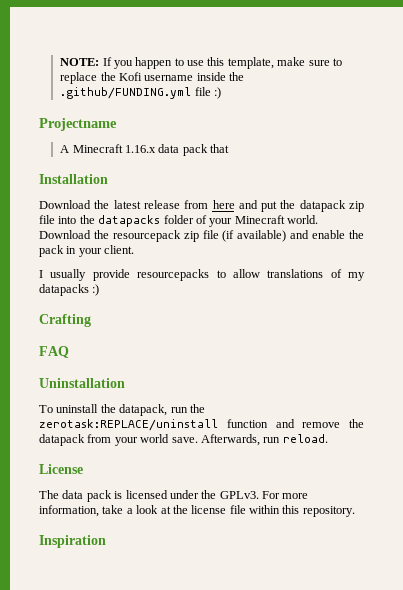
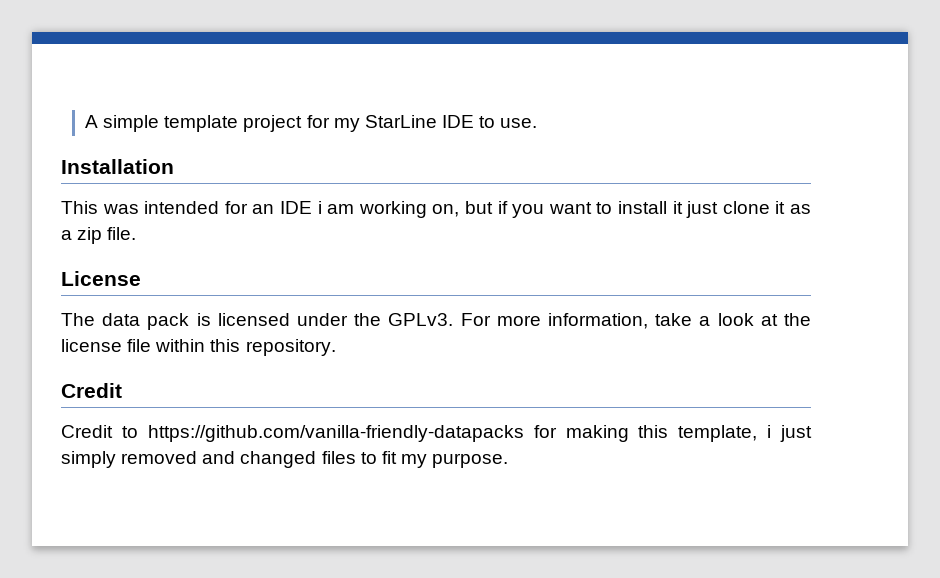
[60,57,342,69] [60,72,245,84] [60,87,221,99] [39,118,117,131] [60,144,230,156] [39,174,108,184] [39,200,365,212] [39,215,318,227] [39,230,364,242] [39,245,135,257] [39,269,365,281] [39,284,100,296] [39,314,91,327] [39,346,69,358] [39,378,125,388] [39,404,205,416] [39,419,364,431] [39,434,328,446] NOTE: If you happen to use this template, make sure to replace the Kofi username inside the .github/FUNDING.yml file :) // Projectname // A Minecraft 1.16.x data pack that // Installation // Download the latest release from here and put the datapack zip file into the datapacks folder of your Minecraft world. Download the resourcepack zip file (if available) and enable the pack in your client. // I usually provide resourcepacks to allow translations of my datapacks :) // Crafting // FAQ // Uninstallation // To uninstall the datapack, run the zerotask:REPLACE/uninstall function and remove the datapack from your world save. Afterwards, run reload. -> [85,115,538,132] [61,159,174,174] [61,201,812,218] [61,227,137,244] A simple template project for my StarLine IDE to use. // Installation // This was intended for an IDE i am working on, but if you want to install it just clone it as a zip file.
[39,535,106,548] Inspiration -> [61,383,122,398] [61,425,812,442] [61,451,509,468] Credit // Credit to https://github.com/vanilla-friendly-datapacks for making this template, i just simply removed and changed files to fit my purpose.

